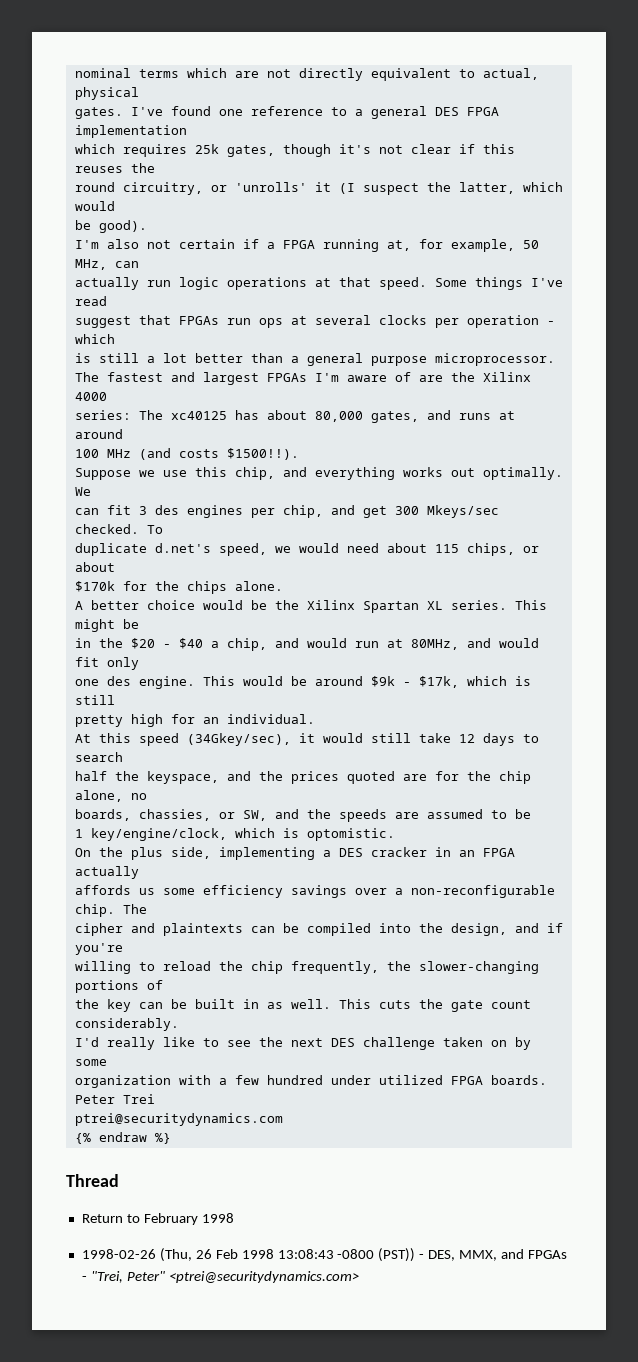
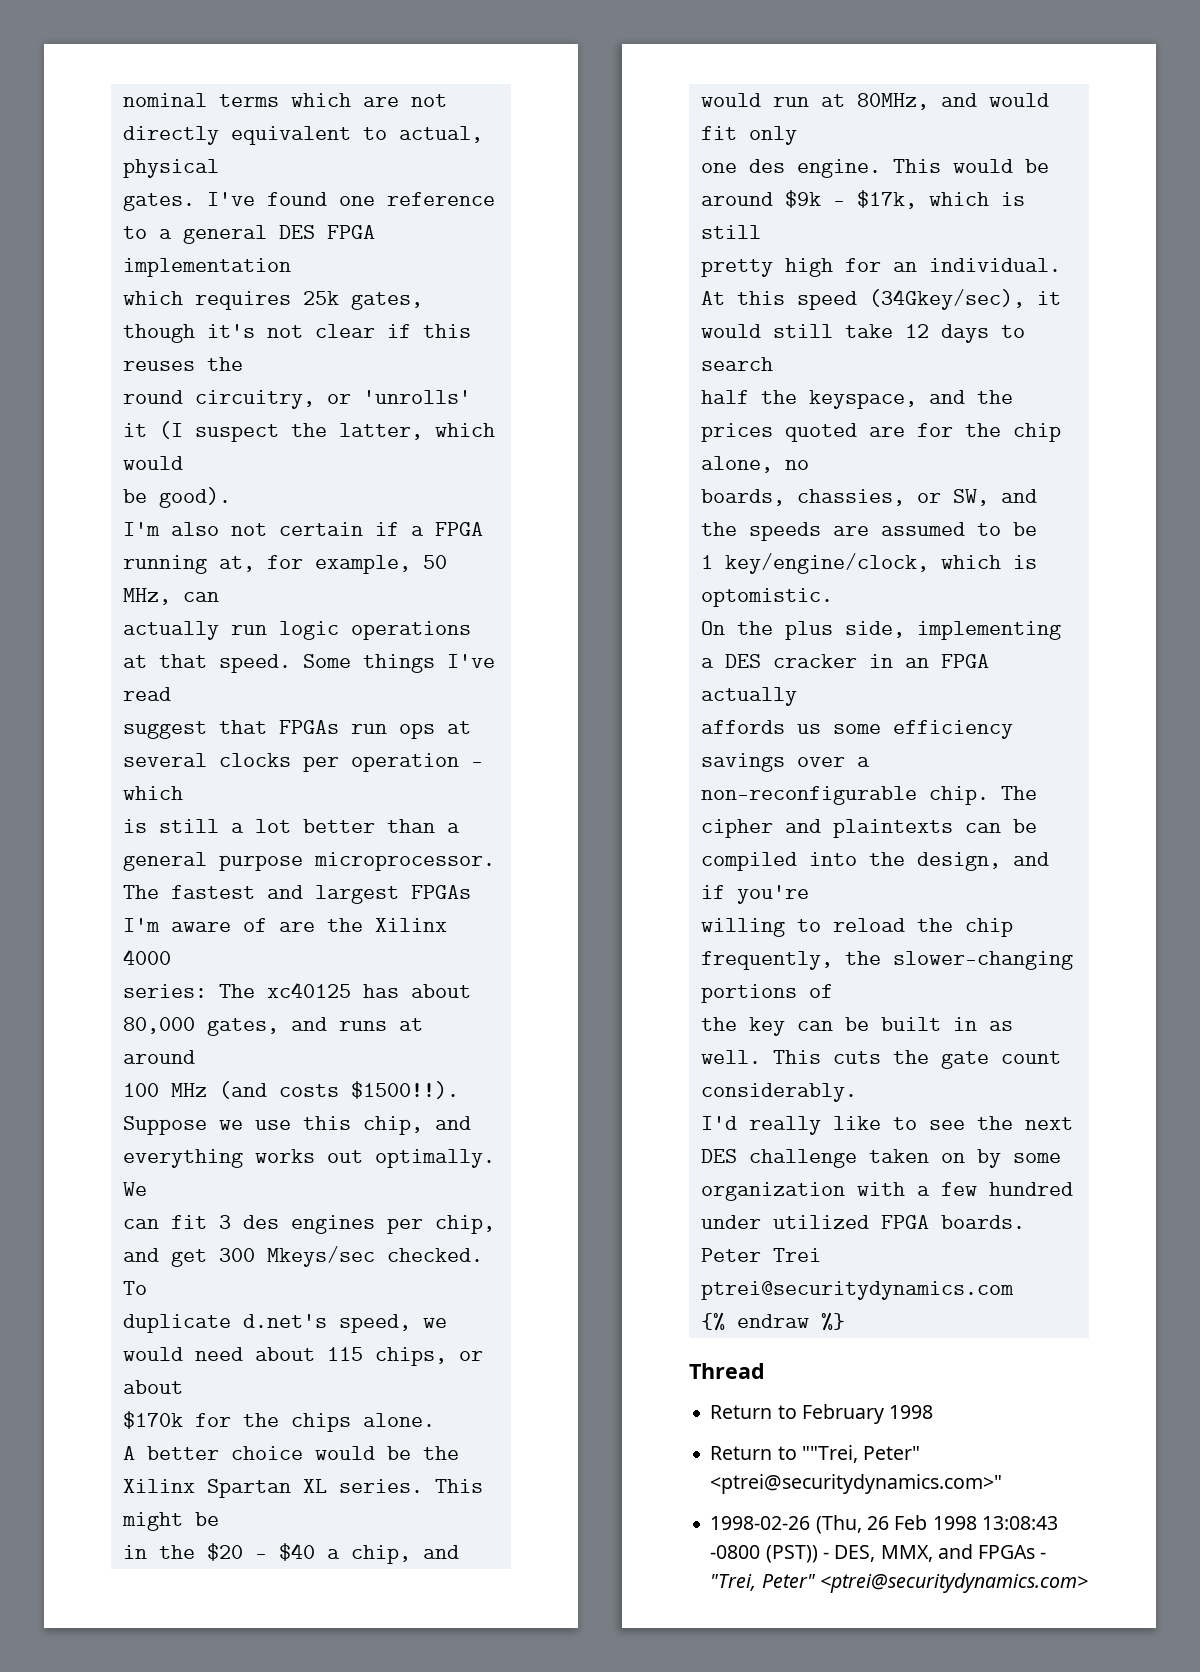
(234, 1218) none -> [710,1445,921,1463] [710,1474,1003,1494] // Return to ""Trei, Peter" <ptrei@securitydynamics.com>"

